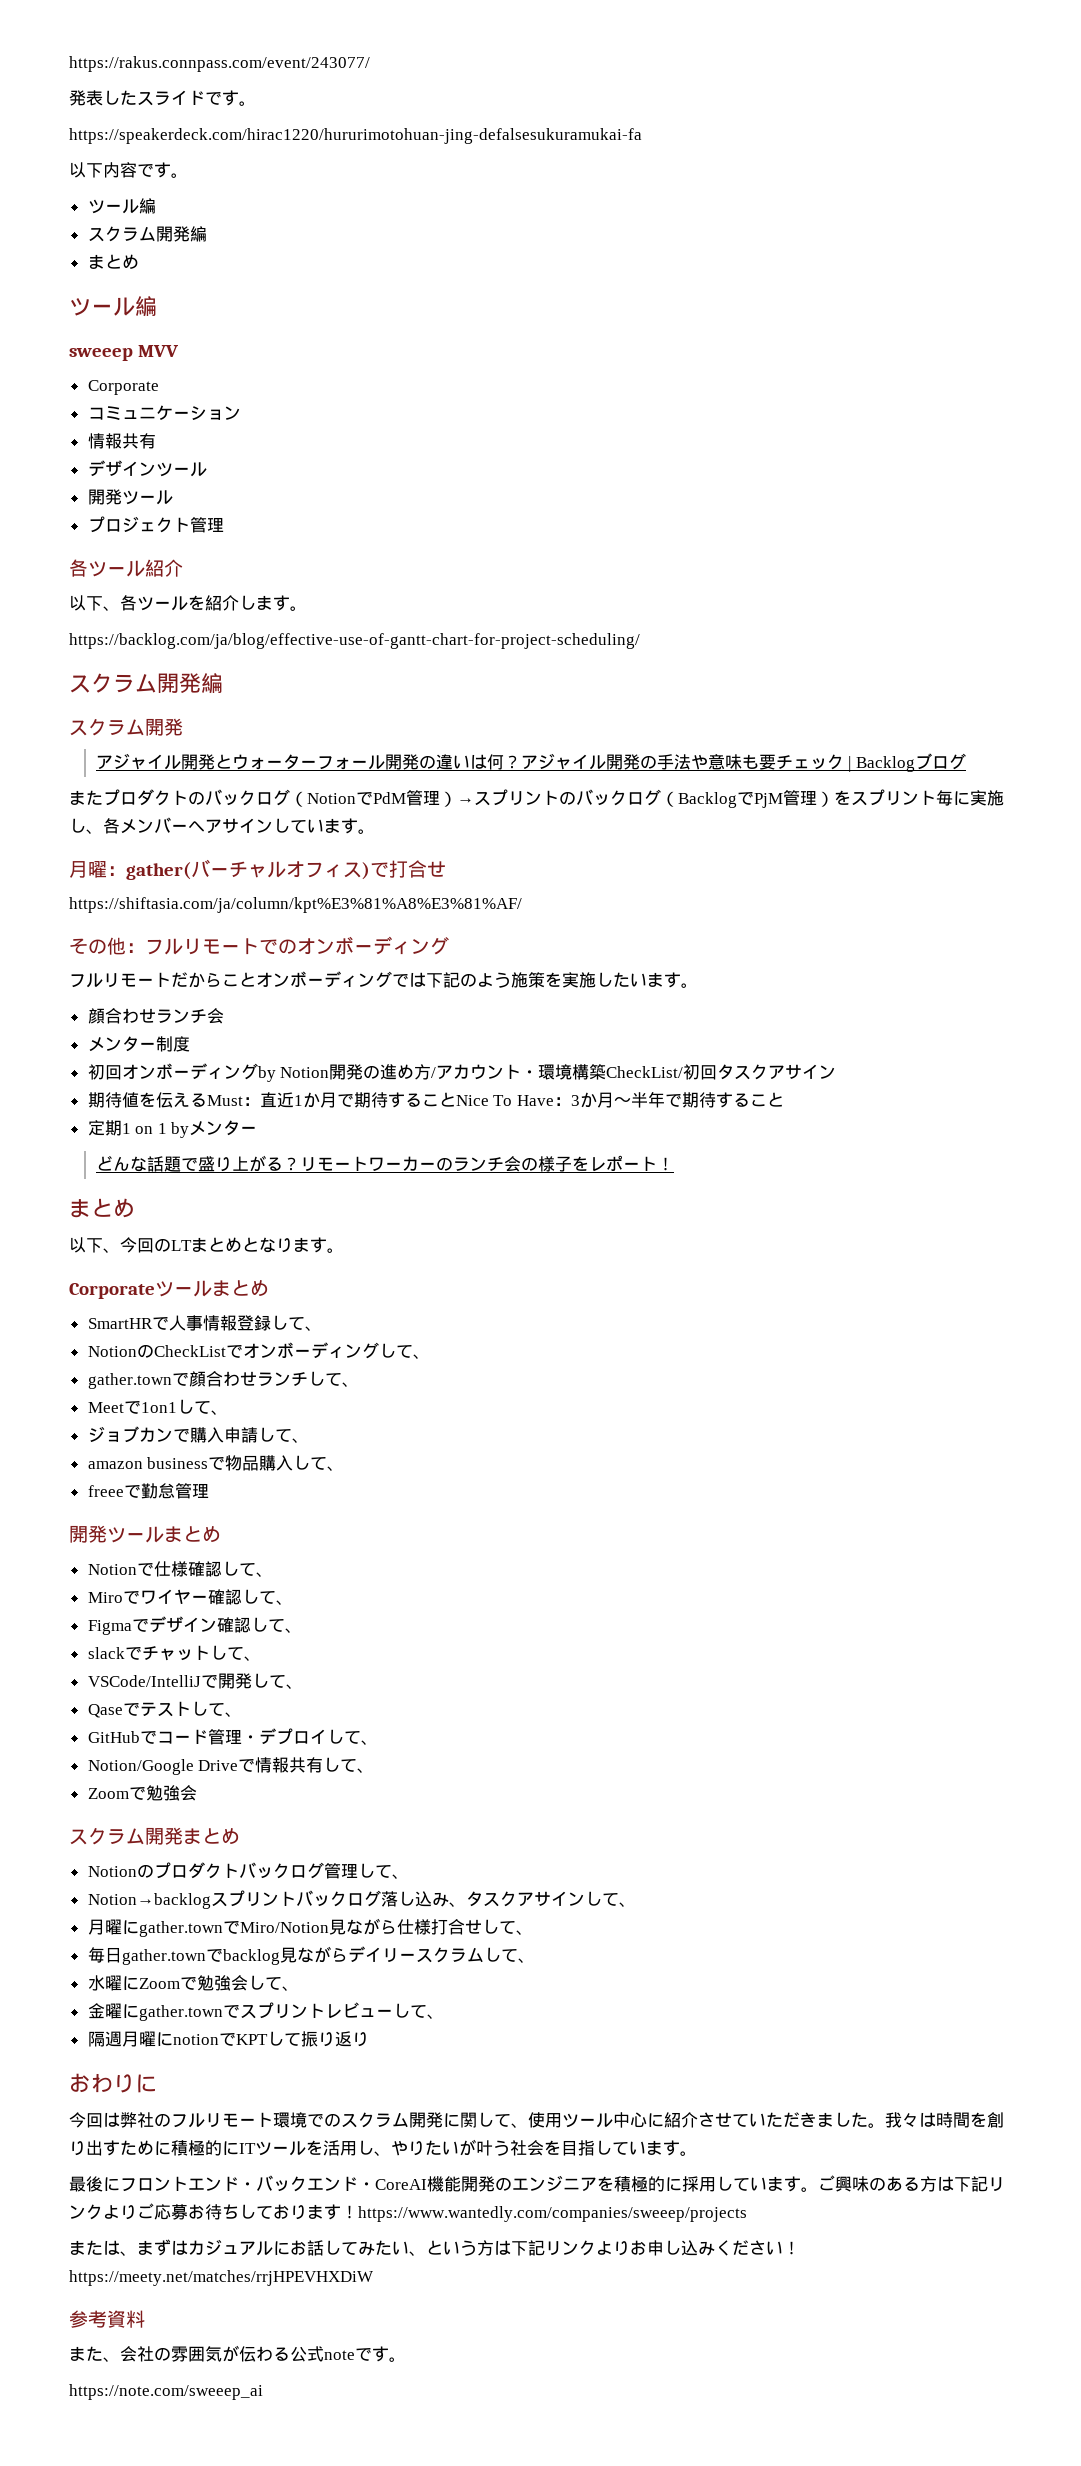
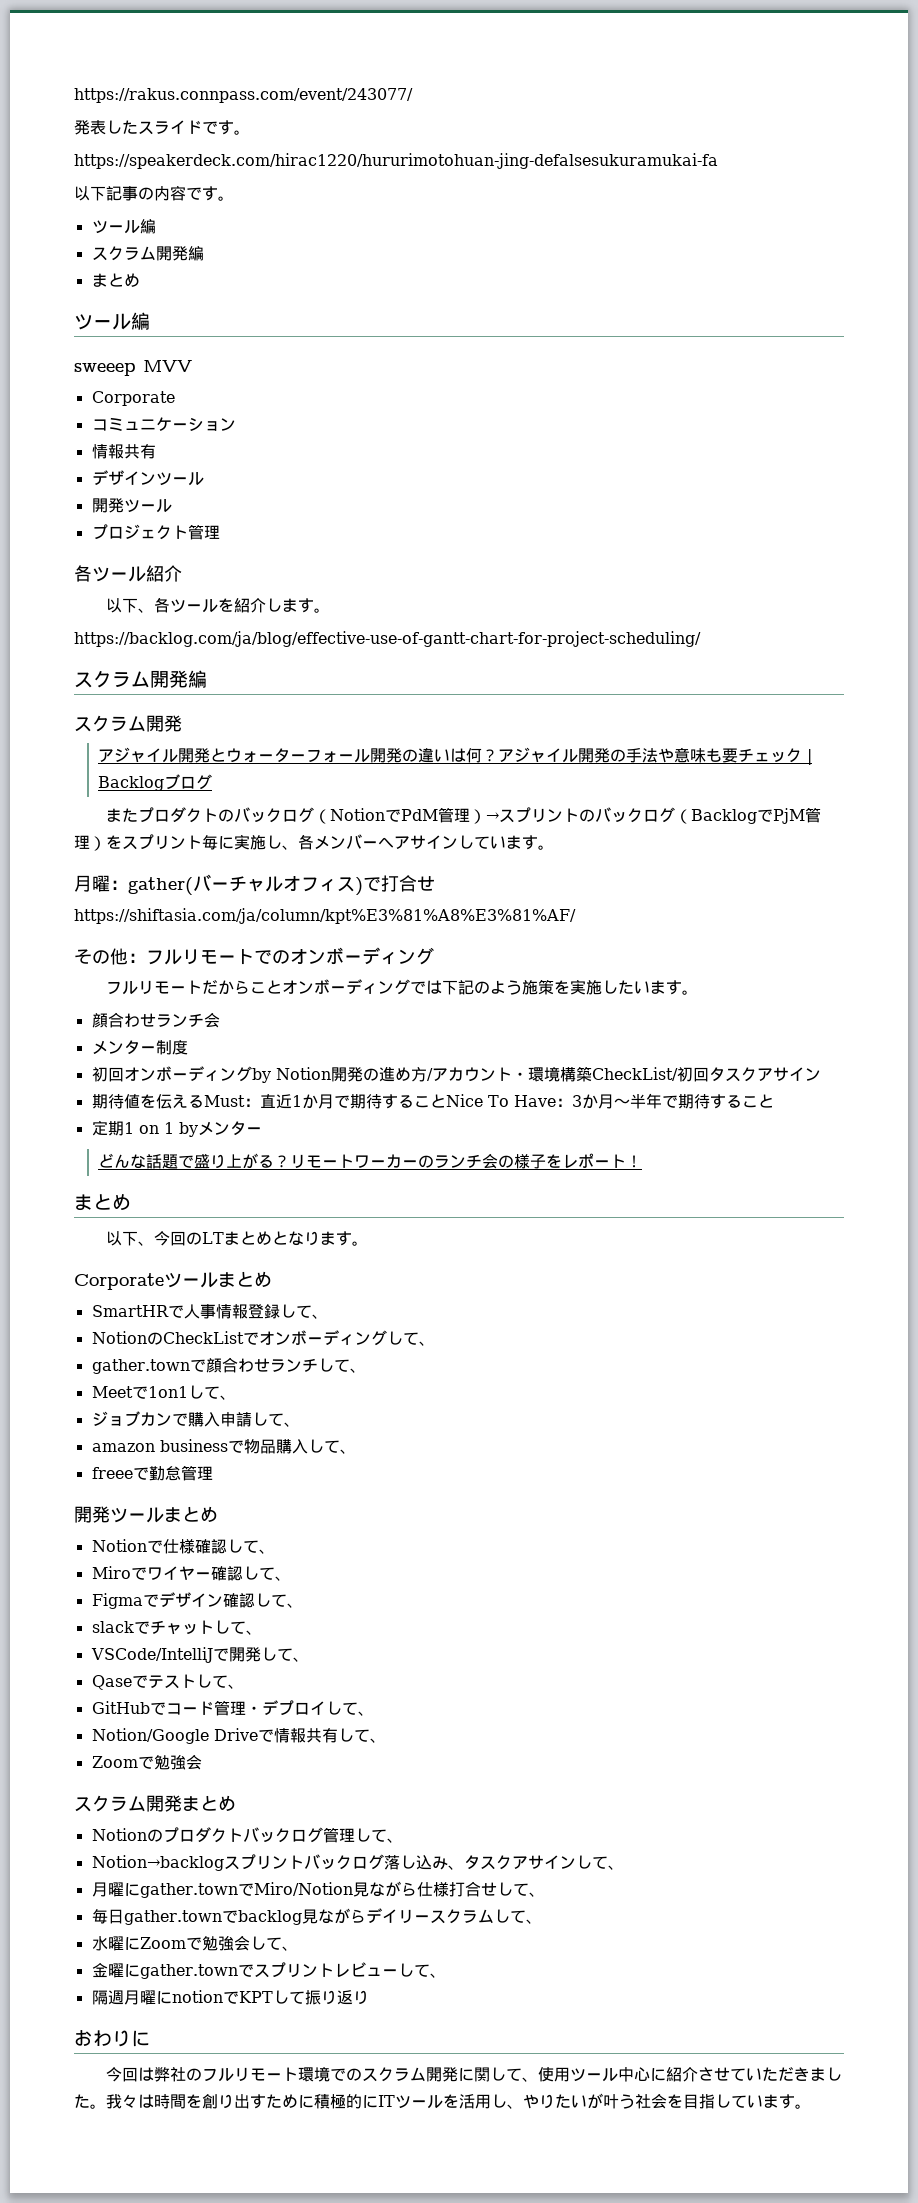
(103, 170) none -> [106,186,154,201] 記事の
[69,2175,1005,2192] [69,2203,747,2222] [69,2239,800,2256] [69,2270,374,2286] [69,2310,145,2328] [69,2345,406,2362] [69,2384,263,2400] // 最後にフロントエンド・バックエンド・CoreAI機能開発のエンジニアを積極的に採用しています。ご興味のある方は下記リンクよりご応募お待ちしております！https://www.wantedly.com/companies/sweeep/projects // または、まずはカジュアルにお話してみたい、という方は下記リンクよりお申し込みください！https://meety.net/matches/rrjHPEVHXDiW // 参考資料 // また、会社の雰囲気が伝わる公式noteです。 // https://note.com/sweeep_ai -> (811, 2106) none

